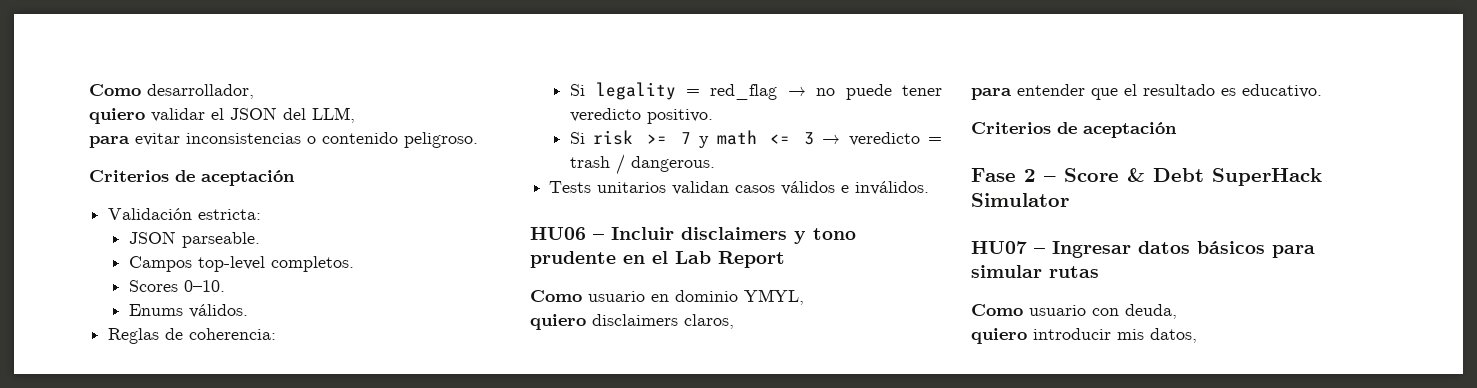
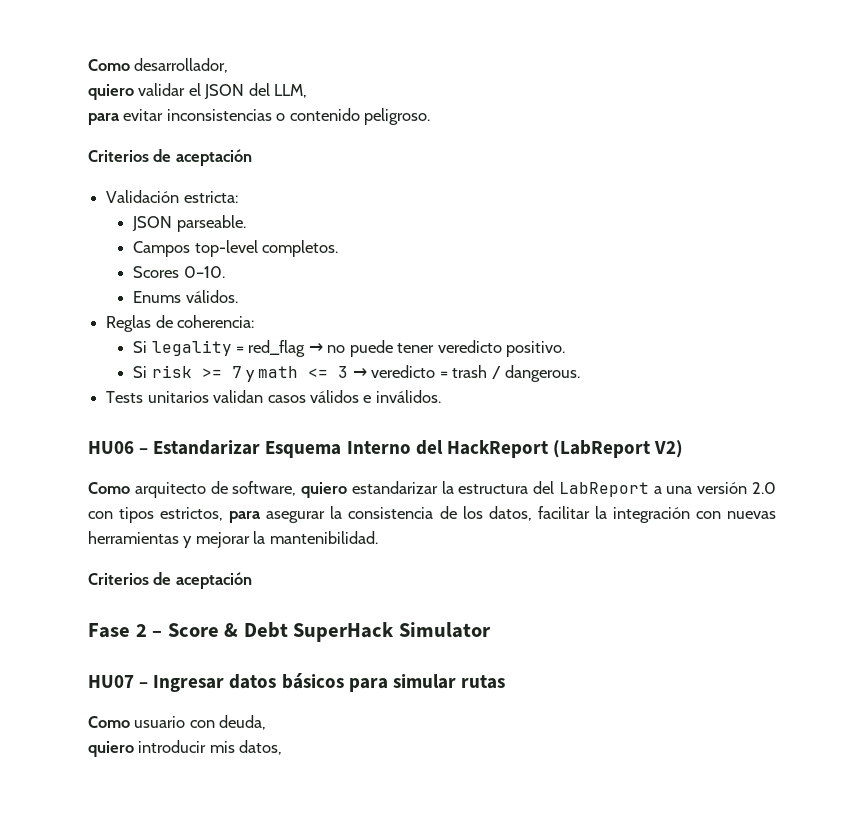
[611,227,856,244] [530,251,785,268] [530,289,804,305] [530,314,734,330] [971,84,1322,100] Incluir disclaimers y tono prudente en el Lab Report // Como usuario en dominio YMYL, // quiero disclaimers claros, // para entender que el resultado es educativo. -> [153,440,684,458] [88,481,776,498] [88,506,776,523] [88,531,378,548] Estandarizar Esquema Interno del HackReport (LabReport V2) // Como arquitecto de software, quiero estandarizar la estructura del LabReport a una versión 2.0 con tipos estrictos, para asegurar la consistencia de los datos, facilitar la integración con nuevas herramientas y mejorar la mantenibilidad.

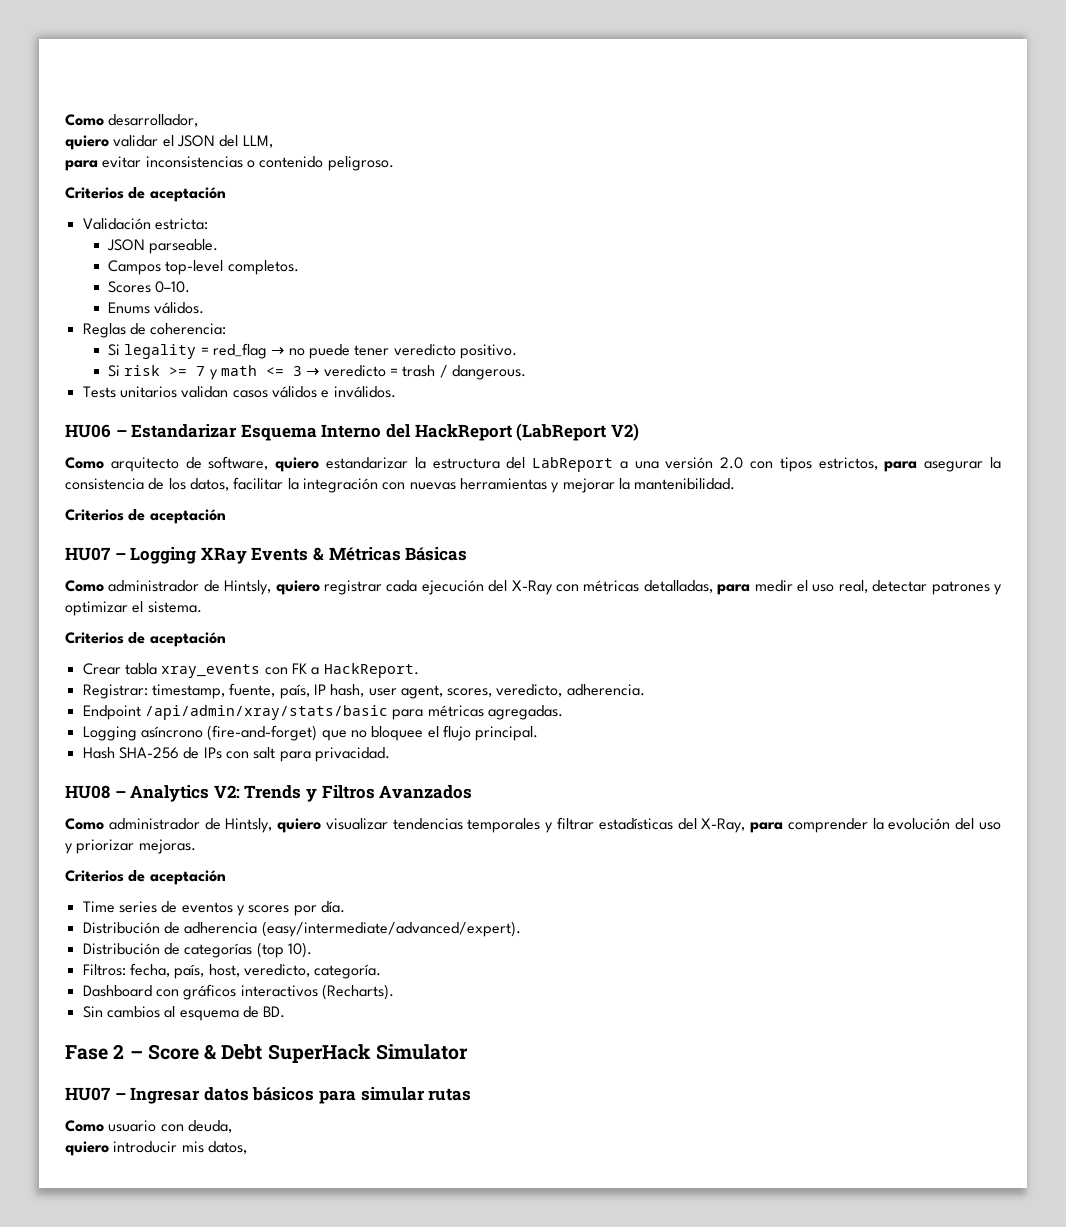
(252, 580) none -> [65,547,468,564] [65,580,1002,595] [65,601,202,616] [65,632,226,647] [82,663,419,678] [82,683,645,699] [82,705,563,720] [82,725,539,741] [82,747,390,762] [65,785,473,802] [65,817,1002,833] [65,839,196,854] [65,870,226,885] [82,901,345,916] [82,921,521,937] [82,942,312,958] [82,963,382,979] [82,984,394,1000] [82,1006,286,1021] // HU07 – Logging XRay Events & Métricas Básicas // Como administrador de Hintsly, quiero registrar cada ejecución del X-Ray con métricas detalladas, para medir el uso real, detectar patrones y optimizar el sistema. // Criterios de aceptación // Crear tabla xray_events con FK a HackReport. // Registrar: timestamp, fuente, país, IP hash, user agent, scores, veredicto, adherencia. // Endpoint /api/admin/xray/stats/basic para métricas agregadas. // Logging asíncrono (fire-and-forget) que no bloquee el flujo principal. // Hash SHA-256 de IPs con salt para privacidad. // HU08 – Analytics V2: Trends y Filtros Avanzados // Como administrador de Hintsly, quiero visualizar tendencias temporales y filtrar estadísticas del X-Ray, para comprender la evolución del uso y priorizar mejoras. // Criterios de aceptación // Time series de eventos y scores por día. // Distribución de adherencia (easy/intermediate/advanced/expert). // Distribución de categorías (top 10). // Filtros: fecha, país, host, veredicto, categoría. // Dashboard con gráficos interactivos (Recharts). // Sin cambios al esquema de BD.

